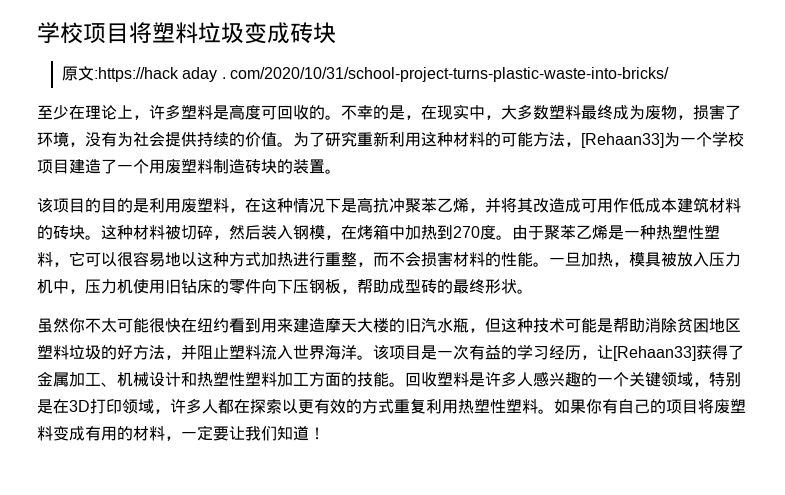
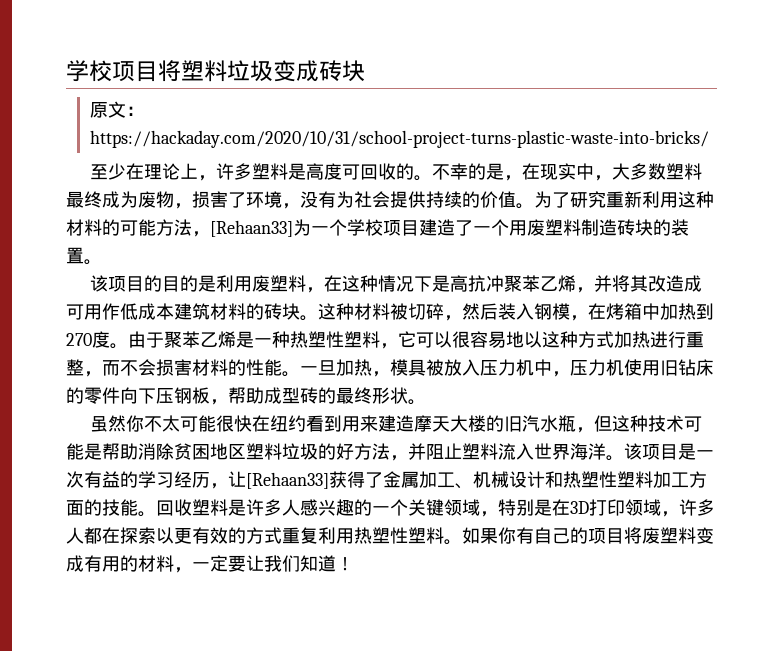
[93,67,669,82] :https://hack aday . com/2020/10/31/school-project-turns-plastic-waste-into-bricks/ -> [125,106,144,116] [89,130,709,148] ：https://hackaday.com/2020/10/31/school-project-turns-plastic-waste-into-bricks/

